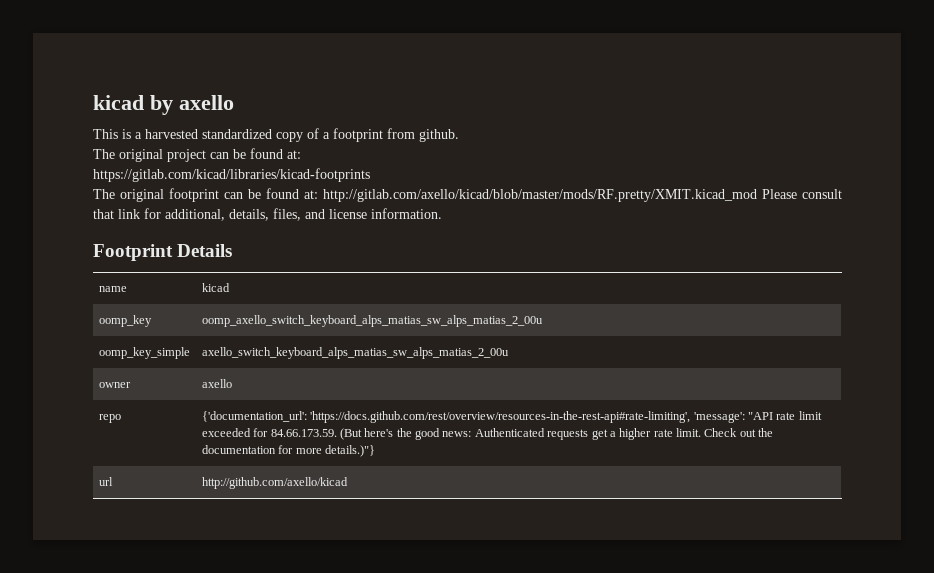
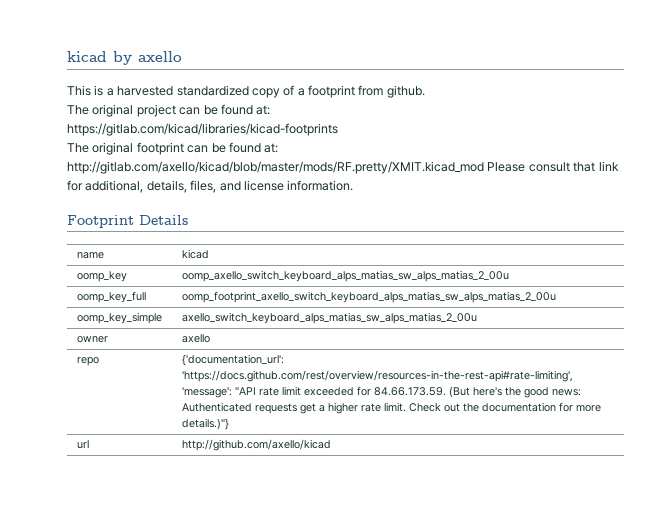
(543, 321) none -> [76,291,146,303] [181,291,556,303] // oomp_key_full | oomp_footprint_axello_switch_keyboard_alps_matias_sw_alps_matias_2_00u

